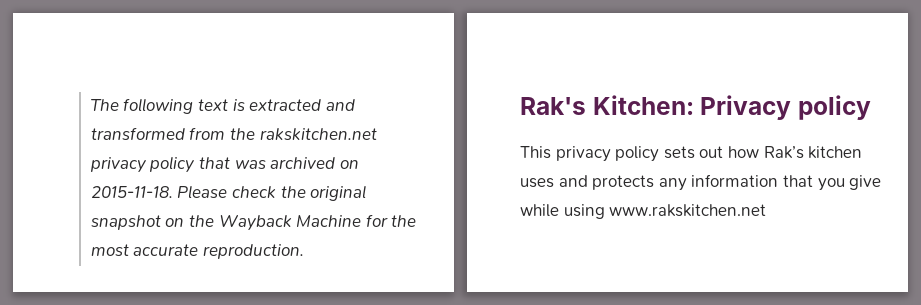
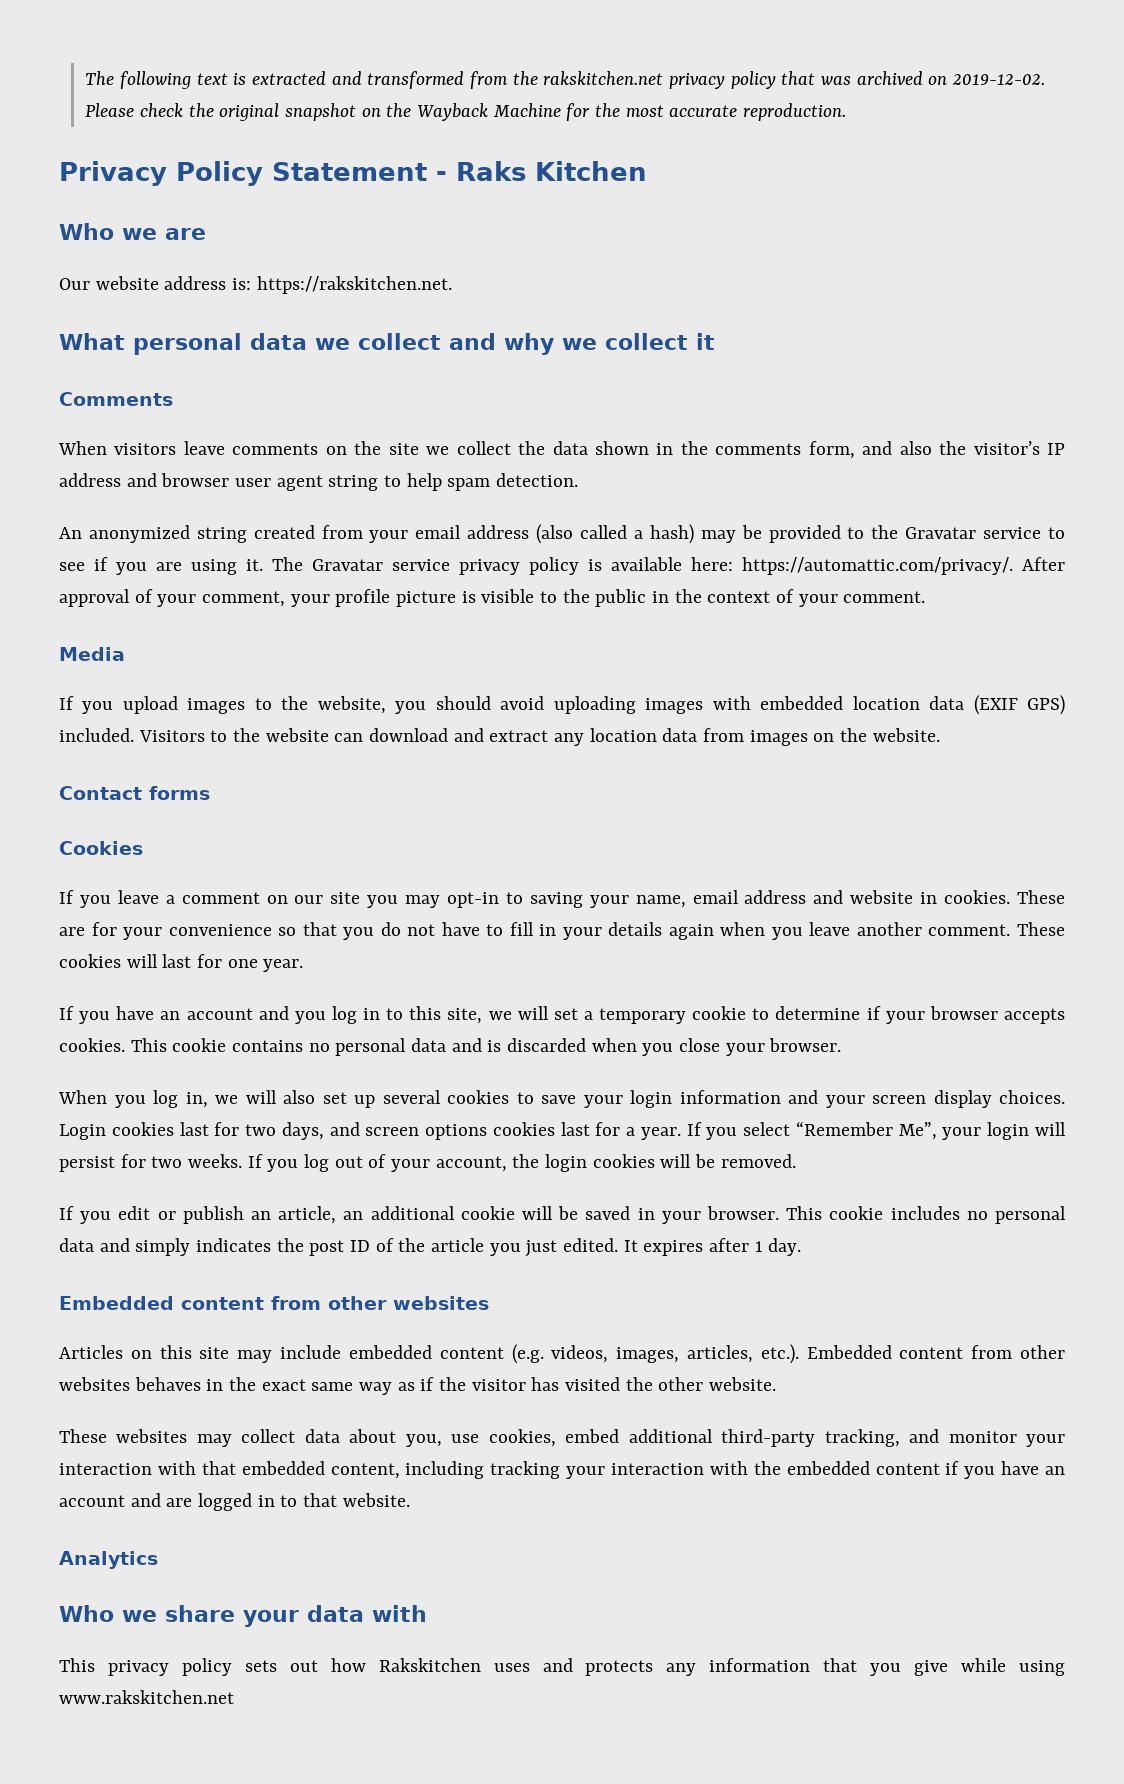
[90,186,173,198] 2015-11-18. -> [952,74,1046,85] 2019-12-02.
[520,95,871,120] Rak's Kitchen: Privacy policy -> [59,161,647,186] [59,223,206,240] [59,276,452,294] [59,333,715,355] [59,392,173,406] [58,441,1066,459] [59,473,579,491] [59,524,1066,544] [59,557,1065,575] [59,589,926,607] [59,647,125,661] [59,695,1066,715] [59,728,940,746] [59,786,210,800] [59,841,143,855] [59,890,1066,908] [59,922,1065,940] [59,954,304,972] [59,1006,1066,1024] [59,1038,842,1056] [58,1090,1065,1108] [59,1121,1067,1140] [59,1154,796,1172] [59,1206,1067,1224] [59,1238,802,1257] [59,1296,489,1310] [59,1344,1065,1364] [59,1377,777,1395] [59,1429,1065,1447] [59,1461,1065,1479] [59,1493,410,1511] [59,1551,158,1569] [59,1605,427,1627] Privacy Policy Statement - Raks Kitchen // Who we are // Our website address is: https://rakskitchen.net. // What personal data we collect and why we collect it // Comments // When visitors leave comments on the site we collect the data shown in the comments form, and also the visitor’s IP address and browser user agent string to help spam detection. // An anonymized string created from your email address (also called a hash) may be provided to the Gravatar service to see if you are using it. The Gravatar service privacy policy is available here: https://automattic.com/privacy/. After approval of your comment, your profile picture is visible to the public in the context of your comment. // Media // If you upload images to the website, you should avoid uploading images with embedded location data (EXIF GPS) included. Visitors to the website can download and extract any location data from images on the website. // Contact forms // Cookies // If you leave a comment on our site you may opt-in to saving your name, email address and website in cookies. These are for your convenience so that you do not have to fill in your details again when you leave another comment. These cookies will last for one year. // If you have an account and you log in to this site, we will set a temporary cookie to determine if your browser accepts cookies. This cookie contains no personal data and is discarded when you close your browser. // When you log in, we will also set up several cookies to save your login information and your screen display choices. Login cookies last for two days, and screen options cookies last for a year. If you select “Remember Me”, your login will persist for two weeks. If you log out of your account, the login cookies will be removed. // If you edit or publish an article, an additional cookie will be saved in your browser. This cookie includes no personal data and simply indicates the post ID of the article you just edited. It expires after 1 day. // Embedded content from other websites // Articles on this site may include embedded content (e.g. videos, images, articles, etc.). Embedded content from other websites behaves in the exact same way as if the visitor has visited the other website. // These websites may collect data about you, use cookies, embed additional third-party tracking, and monitor your interaction with that embedded content, including tracking your interaction with the embedded content if you have an account and are logged in to that website. // Analytics // Who we share your data with
[763,146,863,159] Rak’s kitchen -> [378,1658,481,1672] Rakskitchen

